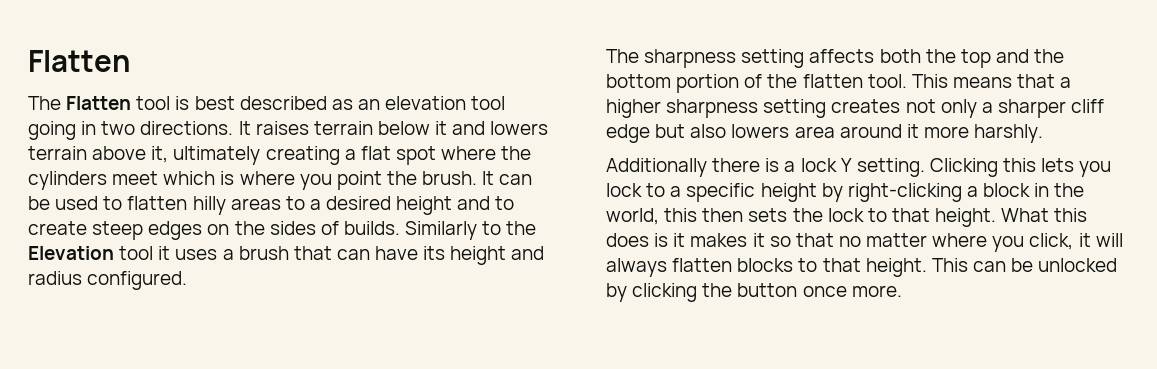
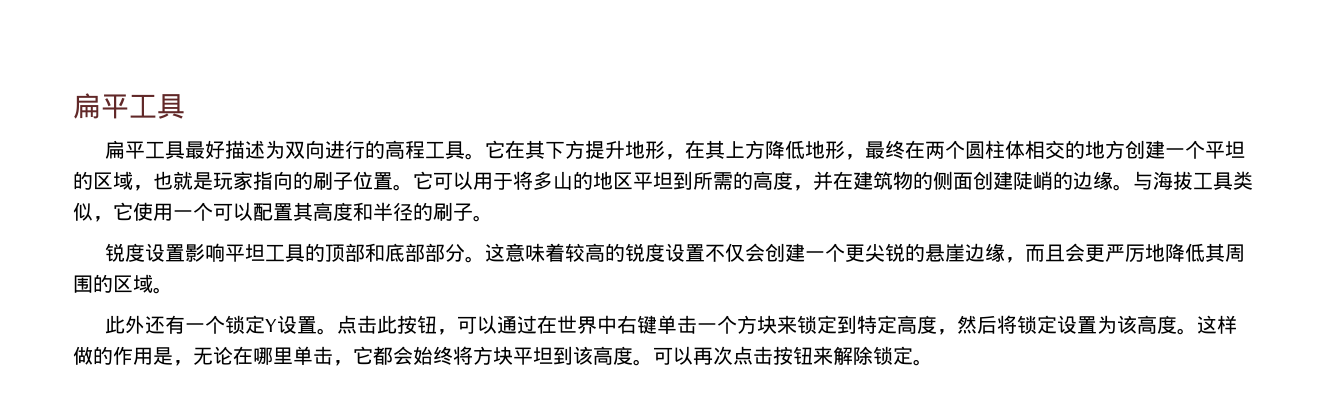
[28,50,130,72] [28,96,506,110] [28,121,549,140] [28,146,532,165] [28,171,533,190] [28,196,515,215] [28,221,537,240] [28,246,545,265] [28,271,188,290] [606,49,1065,68] [606,74,1072,93] [606,99,1105,118] [606,124,1044,143] [606,158,1112,177] [606,183,1085,202] [606,208,1088,227] [606,233,1123,252] [606,258,1118,277] [606,283,902,302] Flatten // The Flatten tool is best described as an elevation tool going in two directions. It raises terrain below it and lowers terrain above it, ultimately creating a flat spot where the cylinders meet which is where you point the brush. It can be used to flatten hilly areas to a desired height and to create steep edges on the sides of builds. Similarly to the Elevation tool it uses a brush that can have its height and radius configured. // The sharpness setting affects both the top and the bottom portion of the flatten tool. This means that a higher sharpness setting creates not only a sharper cliff edge but also lowers area around it more harshly. // Additionally there is a lock Y setting. Clicking this lets you lock to a specific height by right-clicking a block in the world, this then sets the lock to that height. What this does is it makes it so that no matter where you click, it will always flatten blocks to that height. This can be unlocked by clicking the button once more. -> [73,93,185,119] [105,140,1246,160] [73,171,1253,191] [73,202,493,222] [105,243,1246,263] [73,274,173,294] [105,315,1238,335] [73,346,933,366] 扁平工具 // 扁平工具最好描述为双向进行的高程工具。它在其下方提升地形，在其上方降低地形，最终在两个圆柱体相交的地方创建一个平坦的区域，也就是玩家指向的刷子位置。它可以用于将多山的地区平坦到所需的高度，并在建筑物的侧面创建陡峭的边缘。与海拔工具类似，它使用一个可以配置其高度和半径的刷子。 // 锐度设置影响平坦工具的顶部和底部部分。这意味着较高的锐度设置不仅会创建一个更尖锐的悬崖边缘，而且会更严厉地降低其周围的区域。 // 此外还有一个锁定Y设置。点击此按钮，可以通过在世界中右键单击一个方块来锁定到特定高度，然后将锁定设置为该高度。这样做的作用是，无论在哪里单击，它都会始终将方块平坦到该高度。可以再次点击按钮来解除锁定。

